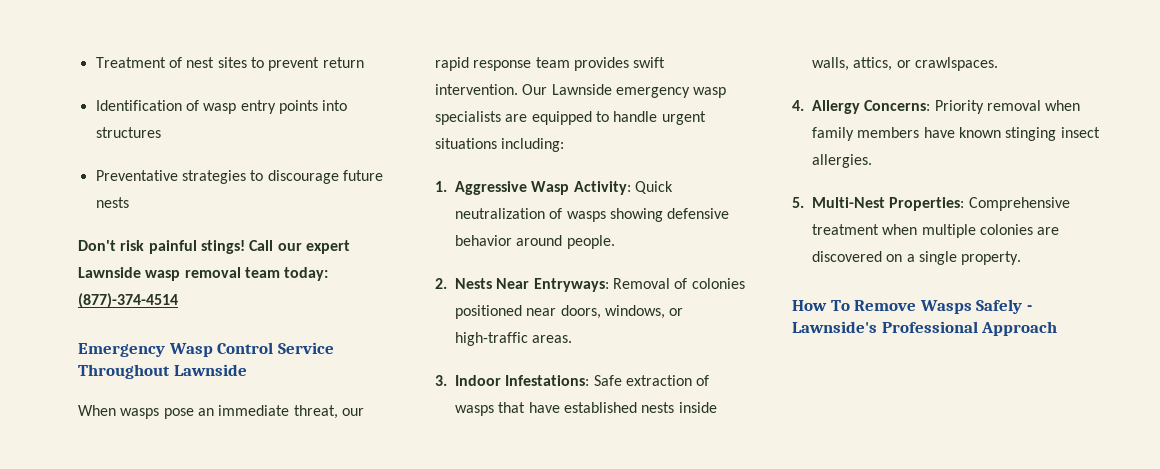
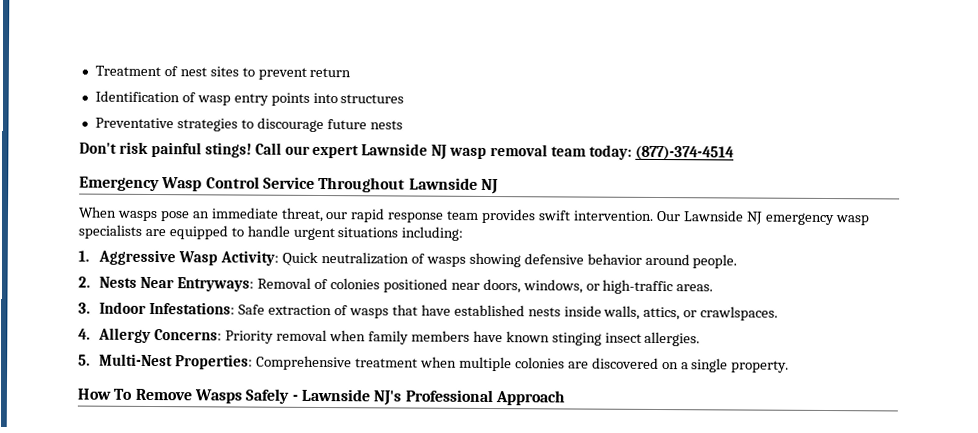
(141, 272) none -> [431,144,448,160] NJ
(247, 370) none -> [480,178,499,195] NJ
(612, 89) none -> [745,211,763,225] NJ
[792,321,877,333] Lawnside's -> [300,388,402,406] Lawnside NJ's

